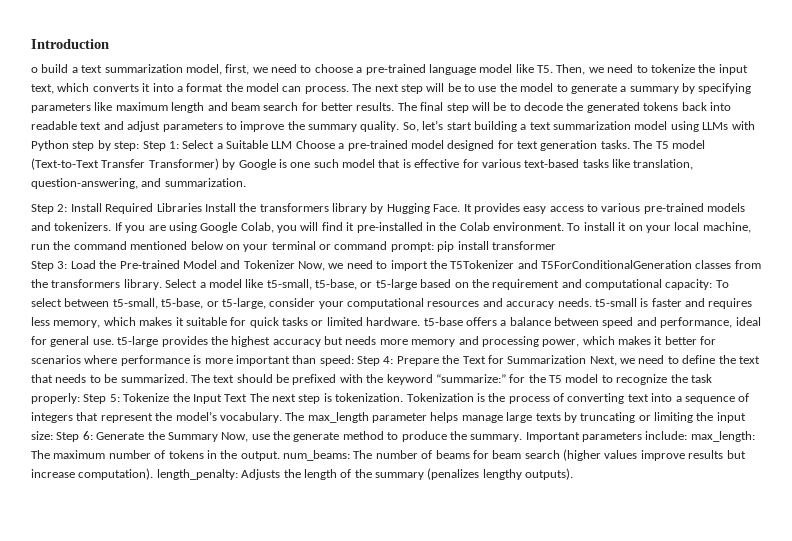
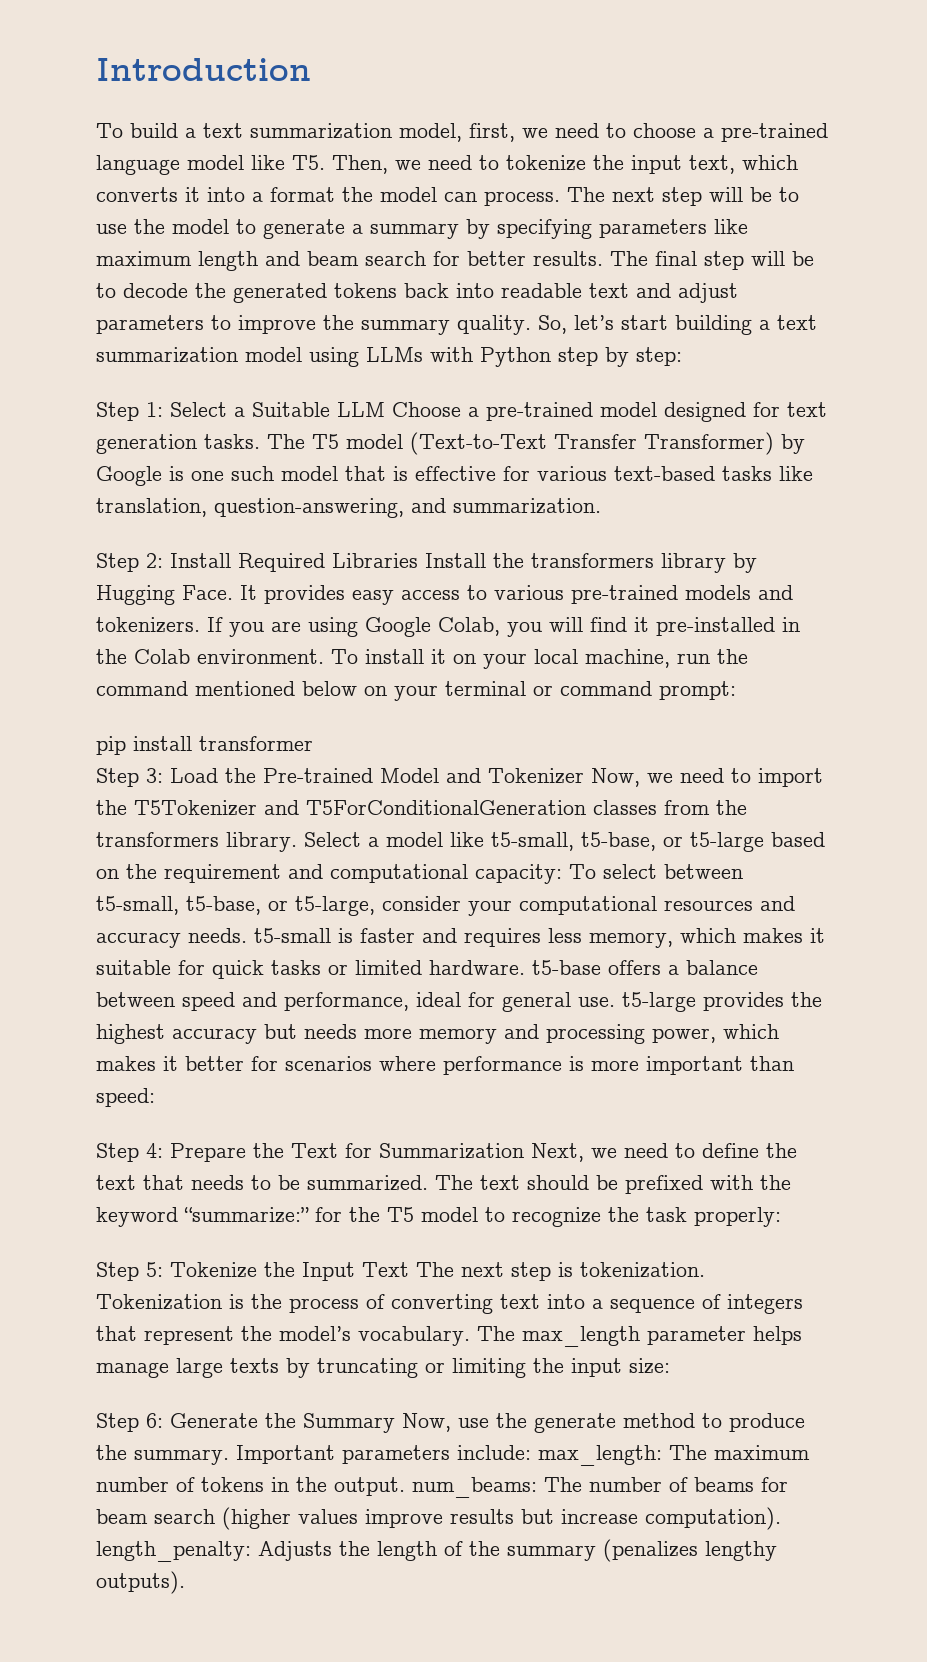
[31,67,38,73] o -> [96,123,123,138] To
(140, 146) none -> (682, 356) //
(434, 247) none -> (736, 690) //
(354, 360) none -> (155, 1097) //
(80, 398) none -> (781, 1217) //
(53, 435) none -> (670, 1366) //

